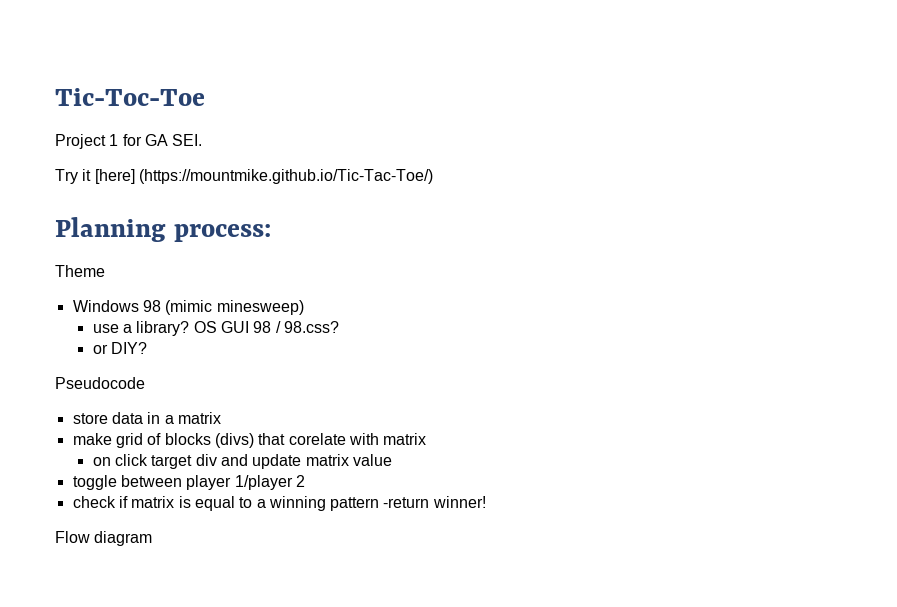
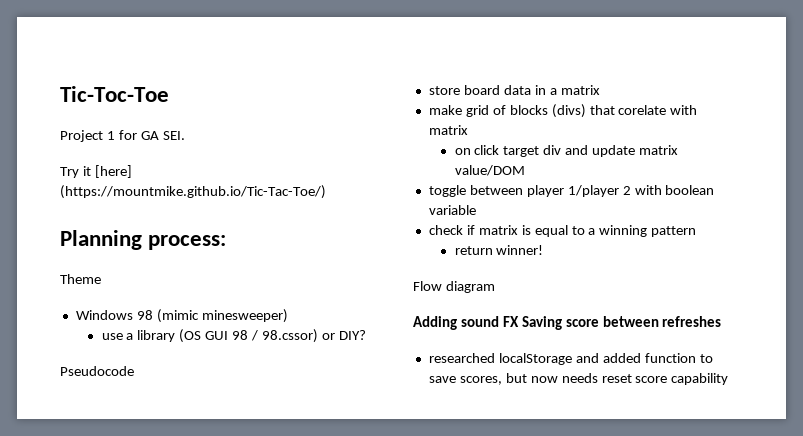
[216,300,304,315] minesweep) -> [201,309,288,323] minesweeper)
[136,321,217,336] library? OS -> [137,329,202,343] library (OS
[283,321,339,333] 98.css? // -> [261,329,318,343] 98.cssor)
(108, 418) none -> [463,85,500,95] board
[352,454,392,466] value -> [454,165,525,176] value/DOM
(305, 481) none -> [634,185,715,195] [428,205,476,215] with boolean variable
[383,497,430,508] -return -> [454,246,493,255] // return
(153, 538) none -> [413,316,722,330] [428,353,713,365] [428,373,729,385] // Adding sound FX Saving score between refreshes // researched localStorage and added function to save scores, but now needs reset score capability

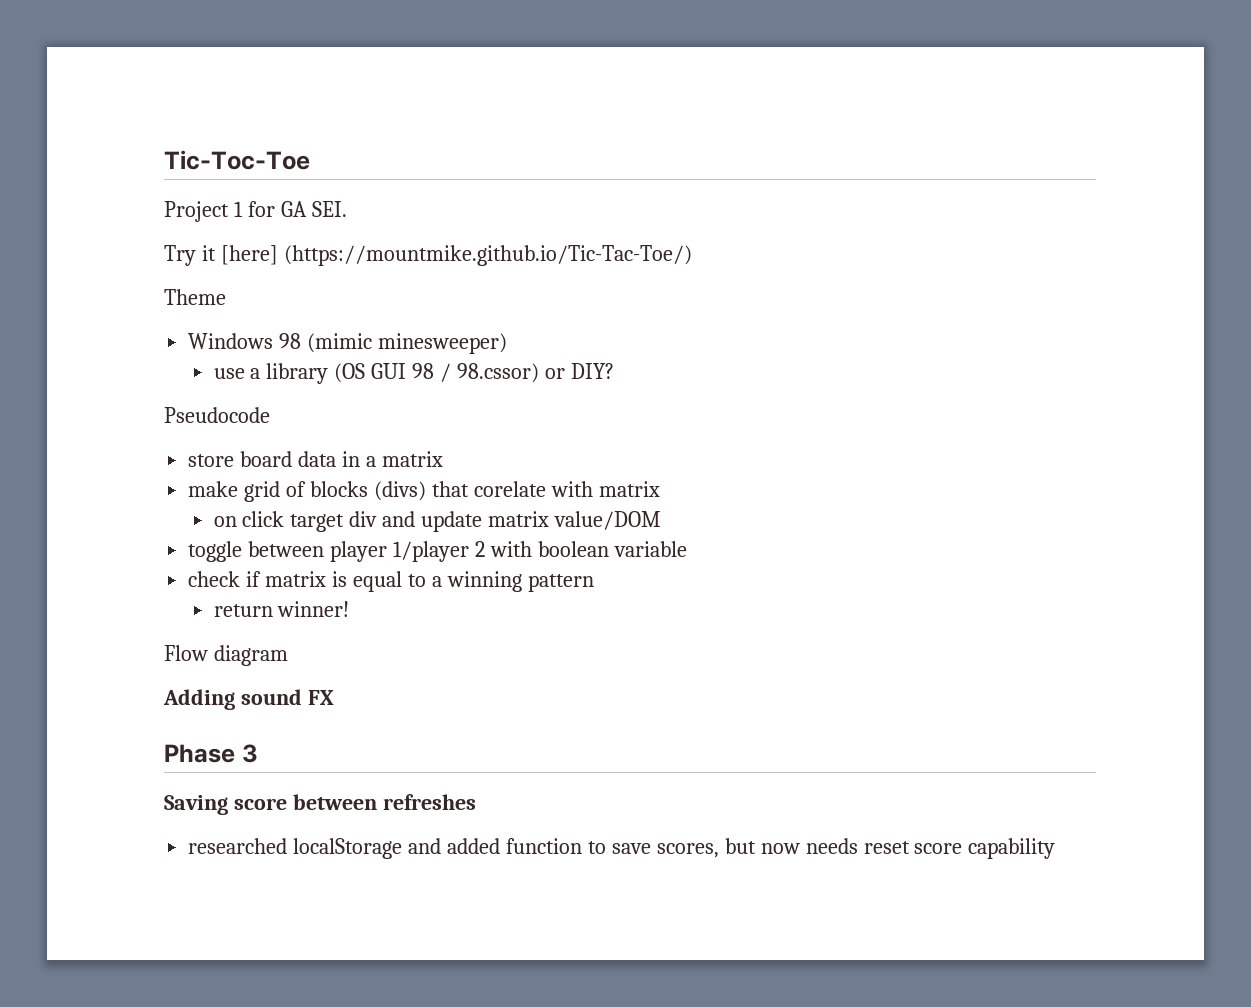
[60,230,227,250] // Planning process: -> (692, 255) none
(519, 321) none -> [164,744,258,763] // Phase 3 //

